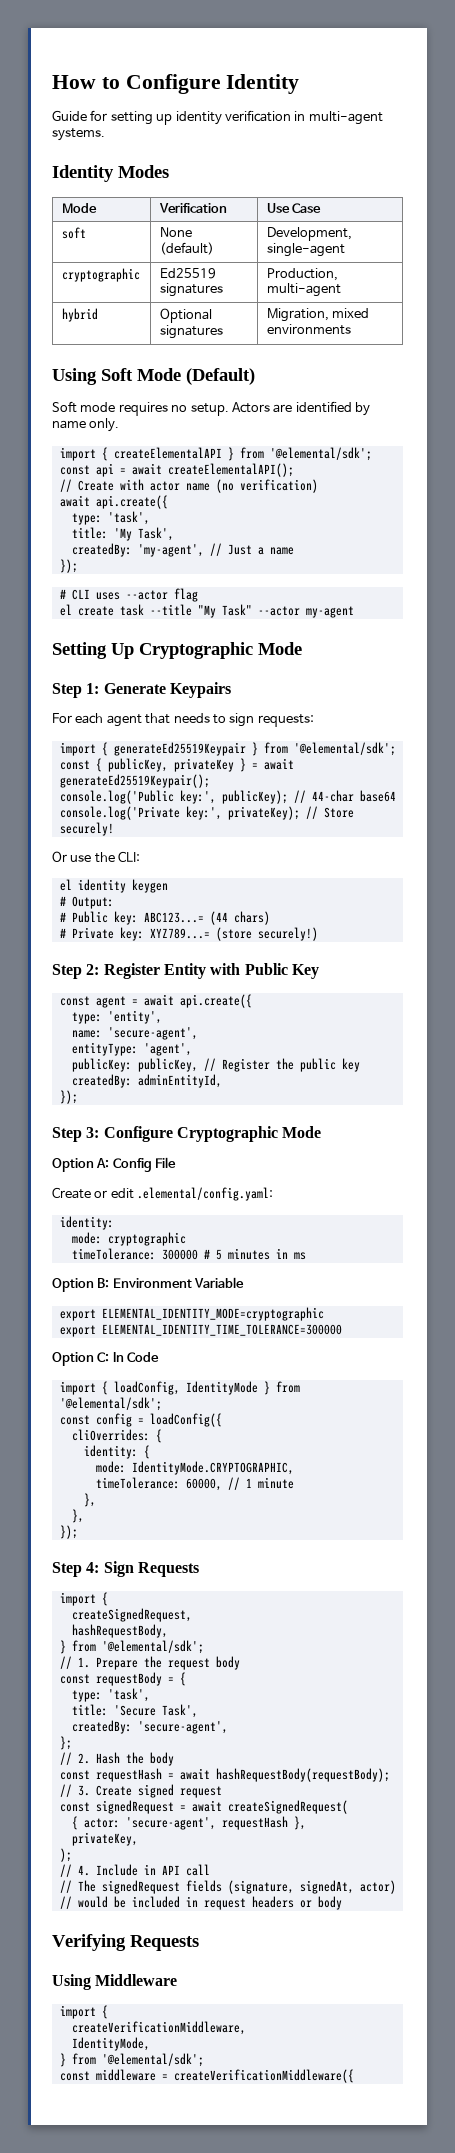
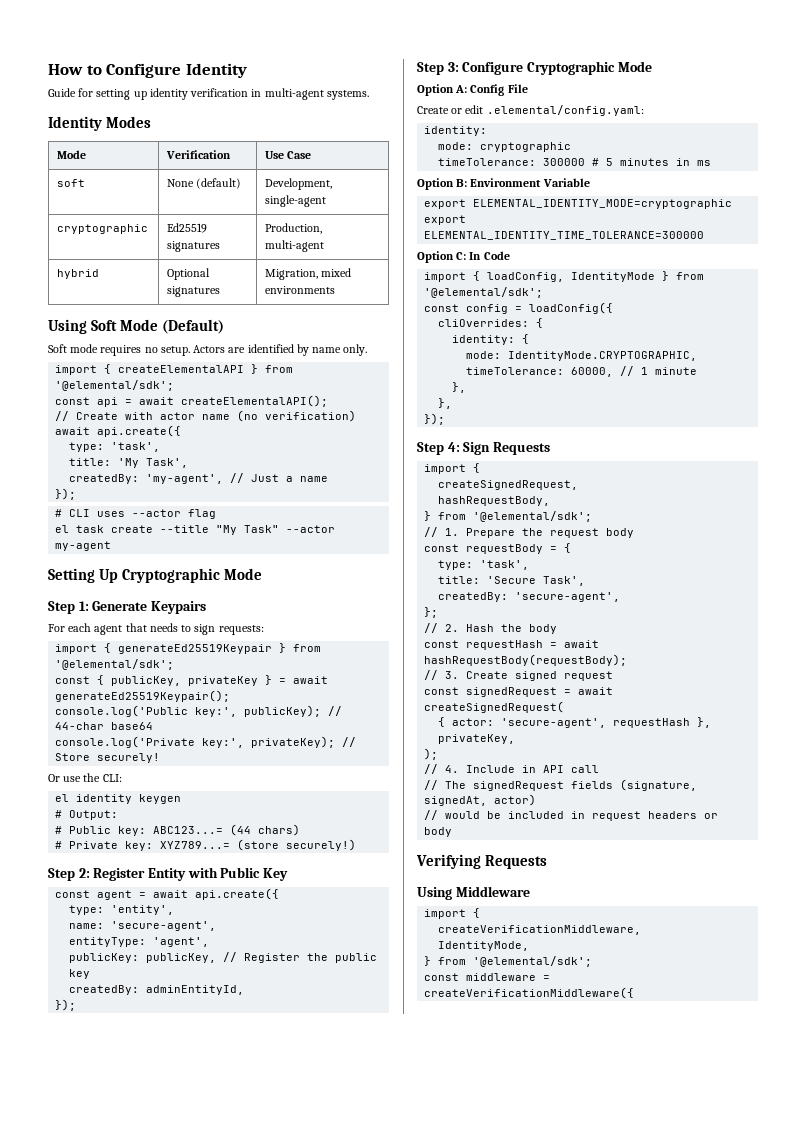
[77,604,144,616] create task -> [76,525,154,533] task create

